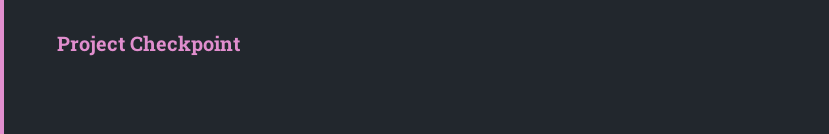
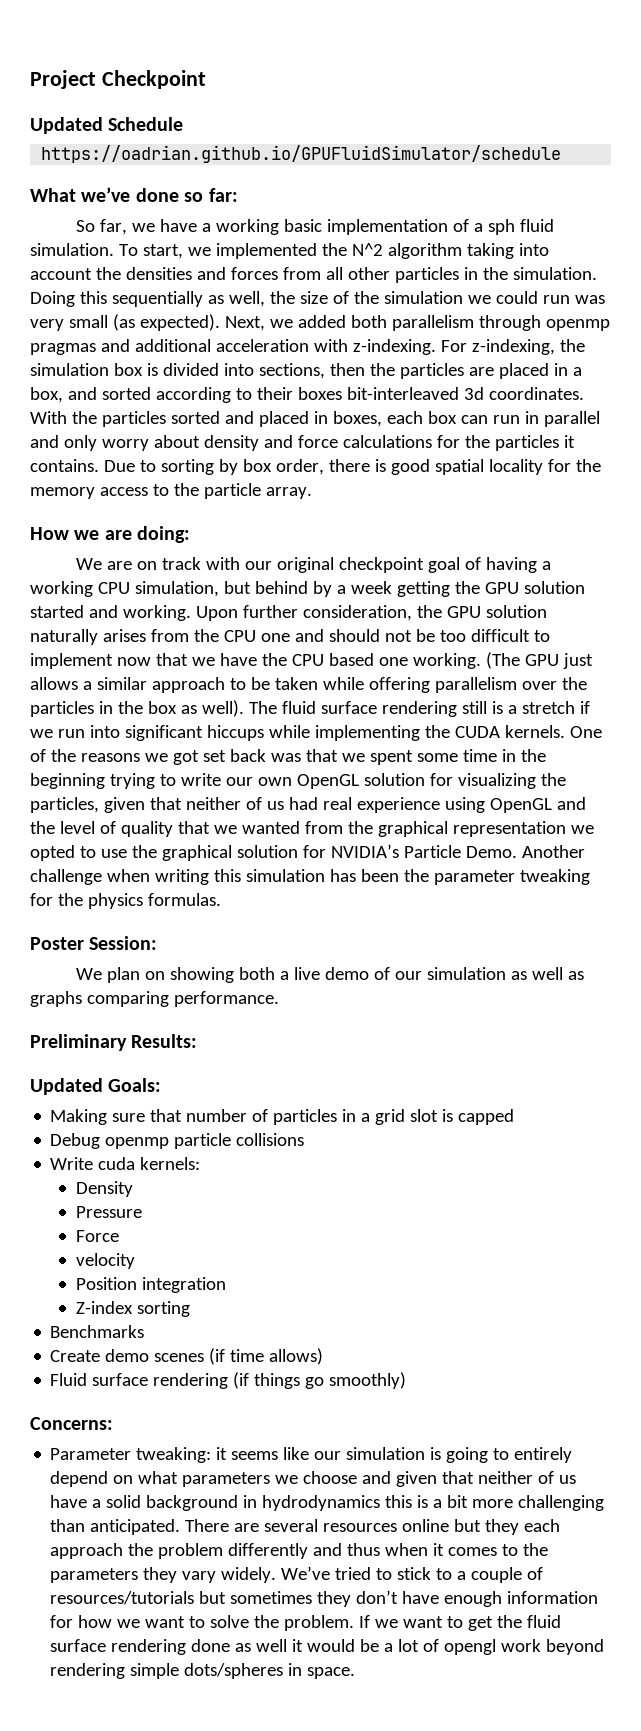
(241, 45) none -> [30,117,184,134] [41,145,562,163] [30,187,238,202] [75,219,554,235] [30,243,549,259] [30,267,597,283] [30,291,605,307] [30,314,610,331] [30,339,585,355] [30,363,582,379] [30,387,584,403] [30,411,600,427] [30,435,575,451] [30,459,601,475] [30,483,312,499] [30,526,191,543] [75,557,551,573] [30,581,585,597] [30,605,547,621] [30,629,550,645] [30,652,593,669] [30,677,587,693] [30,700,590,717] [30,725,602,741] [30,749,546,765] [30,773,566,789] [30,797,586,813] [30,821,594,837] [30,844,585,861] [30,869,590,885] [30,893,221,909] [30,936,158,950] [75,967,584,983] [30,991,279,1007] [30,1034,198,1051] [30,1078,162,1095] [50,1109,515,1125] [50,1133,305,1149] [50,1157,201,1170] [75,1181,133,1197] [75,1206,142,1218] [75,1230,119,1242] [75,1253,135,1269] [75,1277,226,1293] [75,1301,190,1317] [50,1325,145,1338] [50,1348,324,1365] [50,1372,407,1389] [30,1417,113,1430] [50,1447,573,1463] [50,1471,577,1487] [50,1495,605,1511] [50,1519,561,1535] [50,1543,549,1559] [50,1566,544,1583] [50,1590,599,1607] [50,1615,562,1631] [50,1639,605,1655] [50,1663,356,1679] // Updated Schedule // https://oadrian.github.io/GPUFluidSimulator/schedule // What we’ve done so far: // So far, we have a working basic implementation of a sph fluid simulation. To start, we implemented the N^2 algorithm taking into account the densities and forces from all other particles in the simulation. Doing this sequentially as well, the size of the simulation we could run was very small (as expected). Next, we added both parallelism through openmp pragmas and additional acceleration with z-indexing. For z-indexing, the simulation box is divided into sections, then the particles are placed in a box, and sorted according to their boxes bit-interleaved 3d coordinates. With the particles sorted and placed in boxes, each box can run in parallel and only worry about density and force calculations for the particles it contains. Due to sorting by box order, there is good spatial locality for the memory access to the particle array. // How we are doing: // We are on track with our original checkpoint goal of having a working CPU simulation, but behind by a week getting the GPU solution started and working. Upon further consideration, the GPU solution naturally arises from the CPU one and should not be too difficult to implement now that we have the CPU based one working. (The GPU just allows a similar approach to be taken while offering parallelism over the particles in the box as well). The fluid surface rendering still is a stretch if we run into significant hiccups while implementing the CUDA kernels. One of the reasons we got set back was that we spent some time in the beginning trying to write our own OpenGL solution for visualizing the particles, given that neither of us had real experience using OpenGL and the level of quality that we wanted from the graphical representation we opted to use the graphical solution for NVIDIA’s Particle Demo. Another challenge when writing this simulation has been the parameter tweaking for the physics formulas. // Poster Session: // We plan on showing both a live demo of our simulation as well as graphs comparing performance. // Preliminary Results: // Updated Goals: // Making sure that number of particles in a grid slot is capped // Debug openmp particle collisions // Write cuda kernels: // Density // Pressure // Force // velocity // Position integration // Z-index sorting // Benchmarks // Create demo scenes (if time allows) // Fluid surface rendering (if things go smoothly) // Concerns: // Parameter tweaking: it seems like our simulation is going to entirely depend on what parameters we choose and given that neither of us have a solid background in hydrodynamics this is a bit more challenging than anticipated. There are several resources online but they each approach the problem differently and thus when it comes to the parameters they vary widely. We’ve tried to stick to a couple of resources/tutorials but sometimes they don’t have enough information for how we want to solve the problem. If we want to get the fluid surface rendering done as well it would be a lot of opengl work beyond rendering simple dots/spheres in space.

